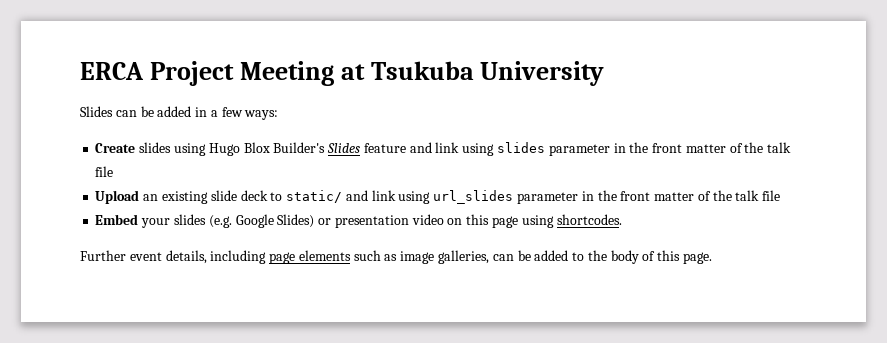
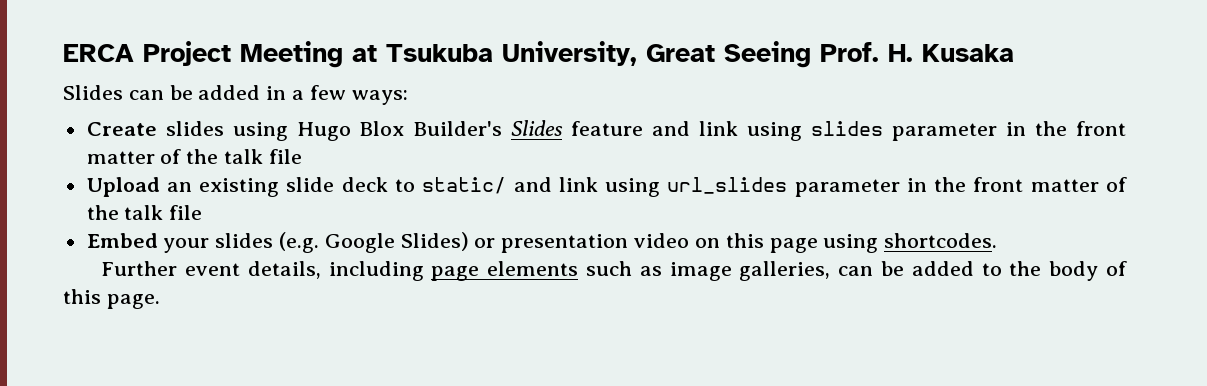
[480,61,605,86] University -> [502,41,1014,68] University, Great Seeing Prof. H. Kusaka

